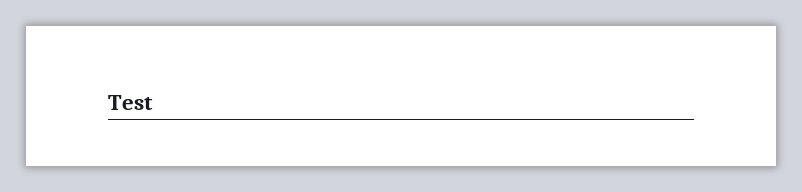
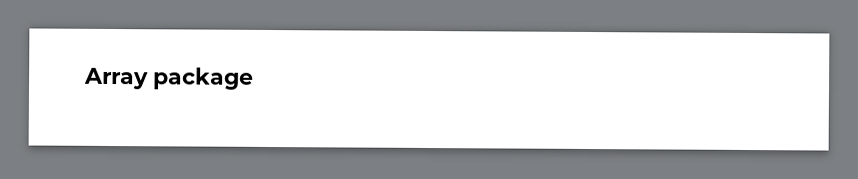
[108,95,153,110] Test -> [83,67,254,90] Array package

